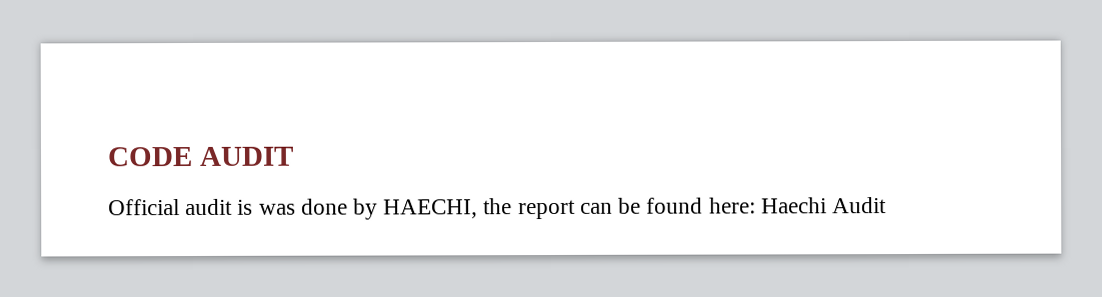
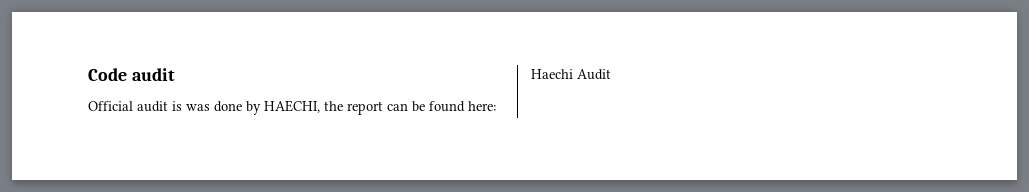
[107,146,294,167] CODE AUDIT -> [88,68,175,81] Code audit

